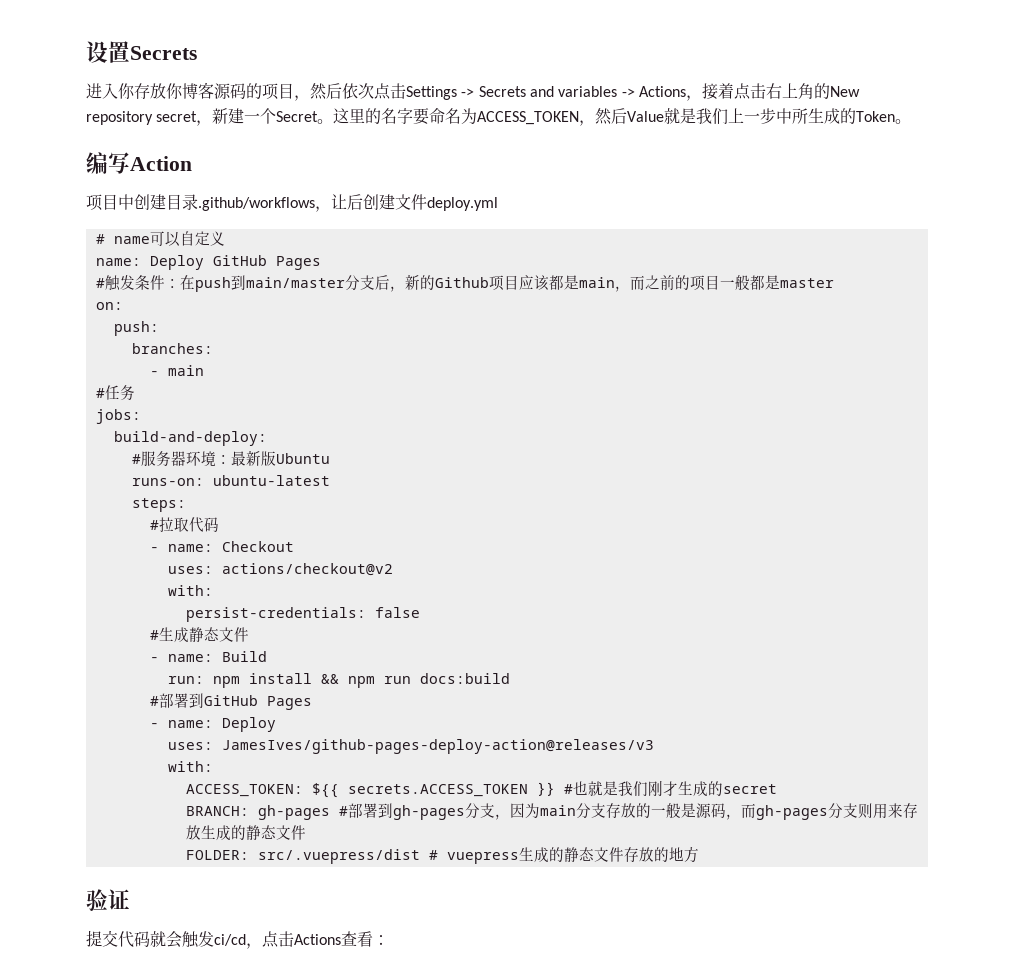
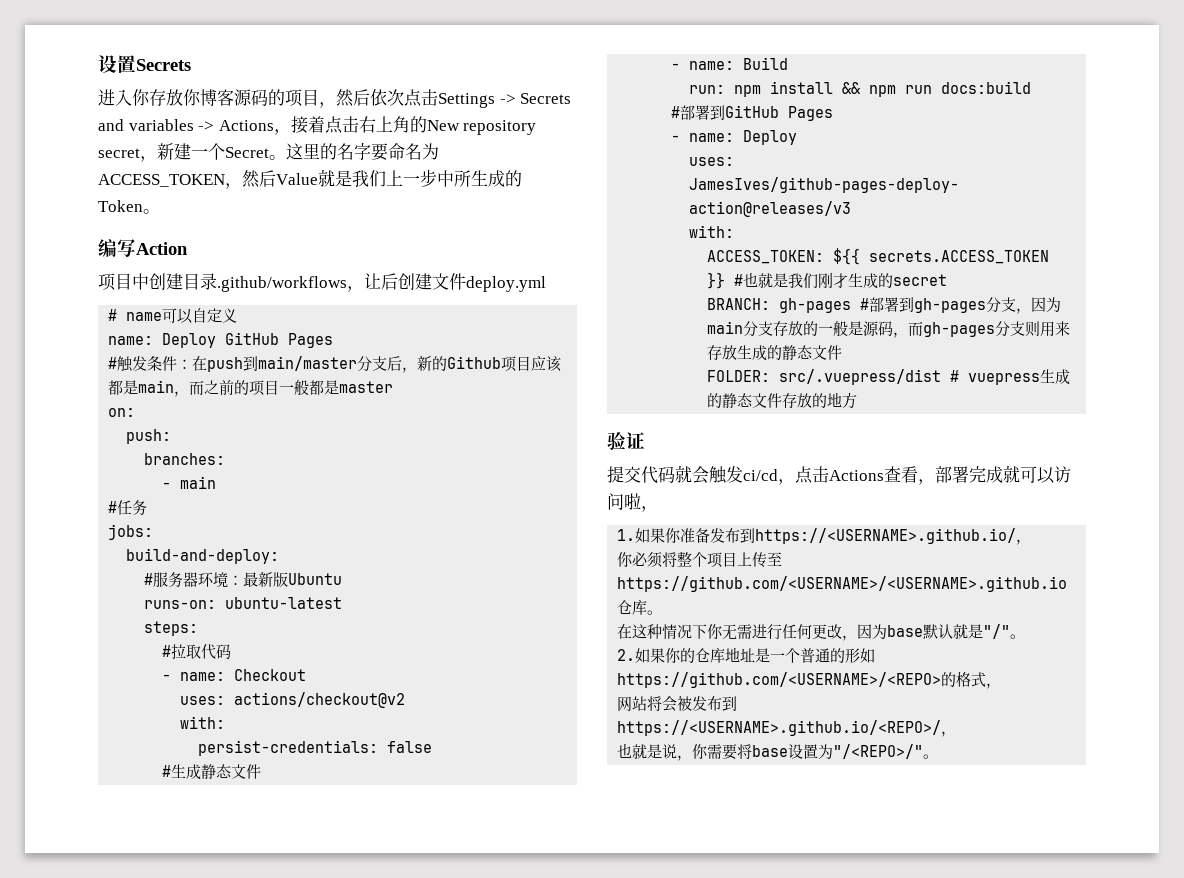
[373,935,389,945] ： -> [918,465,1071,485] [607,493,658,512] [617,528,1032,545] [617,551,783,568] [617,576,1068,592] [617,600,663,615] [617,624,1026,641] [617,647,876,663] [617,671,1002,689] [617,695,738,712] [617,720,957,737] [617,743,939,761] ，部署完成就可以访问啦， // 1.如果你准备发布到https://<USERNAME>.github.io/， // 你必须将整个项目上传至https://github.com/<USERNAME>/<USERNAME>.github.io仓库。 // 在这种情况下你无需进行任何更改，因为base默认就是"/"。 // 2.如果你的仓库地址是一个普通的形如https://github.com/<USERNAME>/<REPO>的格式， // 网站将会被发布到https://<USERNAME>.github.io/<REPO>/， // 也就是说，你需要将base设置为"/<REPO>/"。

